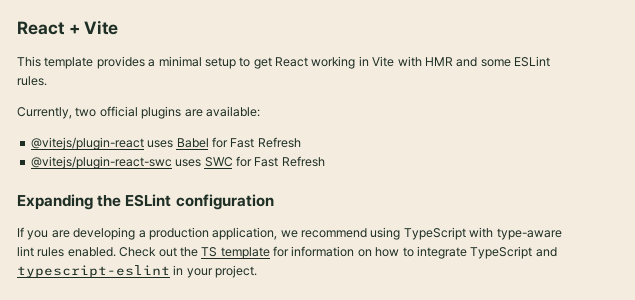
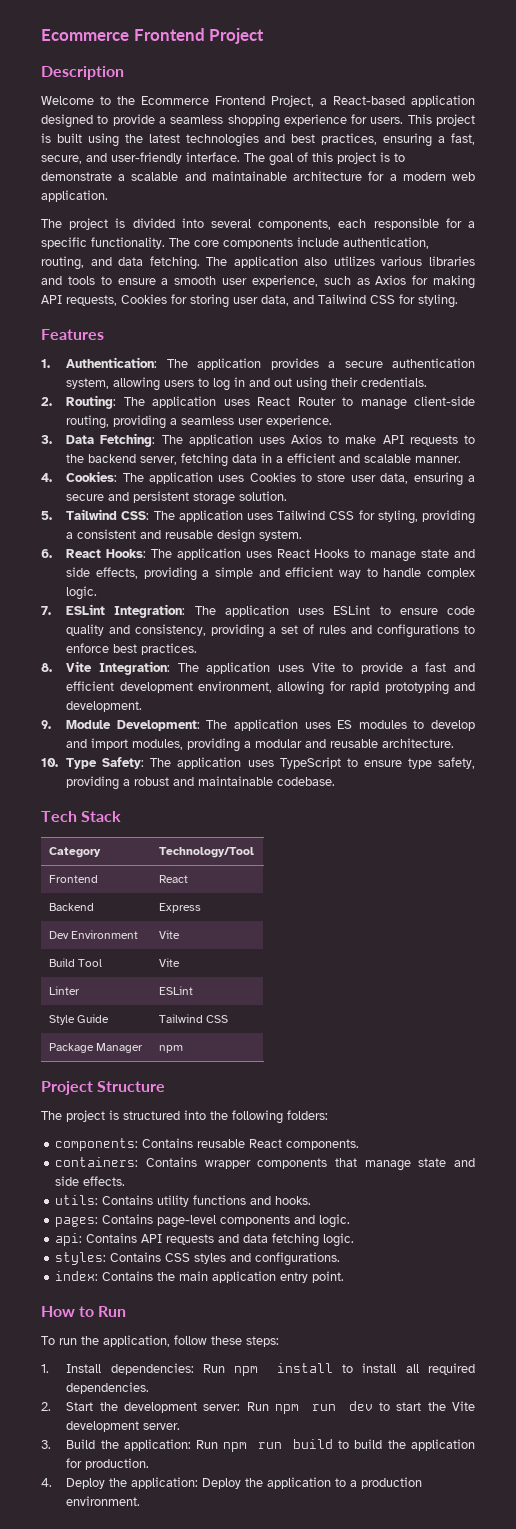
[17,20,119,35] [17,56,550,69] [17,76,47,86] [17,106,260,119] [30,137,301,150] [30,156,325,169] [17,194,274,210] [17,227,562,240] [17,246,557,259] [17,265,258,278] React + Vite // This template provides a minimal setup to get React working in Vite with HMR and some ESLint rules. // Currently, two official plugins are available: // @vitejs/plugin-react uses Babel for Fast Refresh // @vitejs/plugin-react-swc uses SWC for Fast Refresh // Expanding the ESLint configuration // If you are developing a production application, we recommend using TypeScript with type-aware lint rules enabled. Check out the TS template for information on how to integrate TypeScript and typescript-eslint in your project. -> [41,28,265,44] [41,66,124,80] [41,95,475,107] [41,114,476,128] [41,133,476,147] [41,152,405,166] [41,171,476,181] [41,190,108,202] [41,218,475,230] [41,237,429,249] [41,256,475,270] [41,275,475,289] [41,294,458,308] [41,329,104,340] [41,357,476,370] [66,377,428,391] [41,395,475,410] [66,415,333,429] [41,433,475,447] [66,453,462,467] [41,471,475,486] [66,491,288,505] [41,509,475,524] [66,529,303,543] [41,548,475,562] [66,567,475,581] [66,586,98,600] [41,604,475,618] [66,624,476,638] [66,643,198,655] [41,661,475,675] [66,681,476,695] [66,701,143,712] [41,719,475,731] [66,738,455,752] [41,757,475,769] [66,776,336,790] [41,811,122,822] [48,847,101,858] [158,847,254,858] [48,875,98,883] [158,875,188,883] [48,903,94,911] [158,903,201,913] [48,930,139,939] [158,930,180,939] [48,958,103,967] [158,958,180,967] [48,986,80,995] [158,986,193,995] [48,1014,110,1025] [158,1014,229,1023] [48,1043,144,1053] [158,1045,183,1053] [41,1081,166,1095] [41,1110,328,1124] [55,1138,360,1151] [55,1157,475,1171] [55,1176,126,1186] [55,1195,312,1207] [55,1214,351,1228] [55,1233,355,1247] [55,1252,341,1266] [55,1271,345,1283] [41,1306,127,1317] [41,1335,279,1347] [41,1363,476,1376] [66,1382,150,1394] [41,1401,475,1414] [66,1421,181,1432] [41,1439,475,1452] [66,1458,150,1470] [41,1477,423,1489] [66,1496,141,1506] Ecommerce Frontend Project // Description // Welcome to the Ecommerce Frontend Project, a React-based application designed to provide a seamless shopping experience for users. This project is built using the latest technologies and best practices, ensuring a fast, secure, and user-friendly interface. The goal of this project is to demonstrate a scalable and maintainable architecture for a modern web application. // The project is divided into several components, each responsible for a specific functionality. The core components include authentication, routing, and data fetching. The application also utilizes various libraries and tools to ensure a smooth user experience, such as Axios for making API requests, Cookies for storing user data, and Tailwind CSS for styling. // Features // 1. Authentication: The application provides a secure authentication system, allowing users to log in and out using their credentials. // 2. Routing: The application uses React Router to manage client-side routing, providing a seamless user experience. // 3. Data Fetching: The application uses Axios to make API requests to the backend server, fetching data in a efficient and scalable manner. // 4. Cookies: The application uses Cookies to store user data, ensuring a secure and persistent storage solution. // 5. Tailwind CSS: The application uses Tailwind CSS for styling, providing a consistent and reusable design system. // 6. React Hooks: The application uses React Hooks to manage state and side effects, providing a simple and efficient way to handle complex logic. // 7. ESLint Integration: The application uses ESLint to ensure code quality and consistency, providing a set of rules and configurations to enforce best practices. // 8. Vite Integration: The application uses Vite to provide a fast and efficient development environment, allowing for rapid prototyping and development. // 9. Module Development: The application uses ES modules to develop and import modules, providing a modular and reusable architecture. // 10. Type Safety: The application uses TypeScript to ensure type safety, providing a robust and maintainable codebase. // Tech Stack // Category | Technology/Tool // Frontend | React // Backend | Express // Dev Environment | Vite // Build Tool | Vite // Linter | ESLint // Style Guide | Tailwind CSS // Package Manager | npm // Project Structure // The project is structured into the following folders: // components: Contains reusable React components. // containers: Contains wrapper components that manage state and side effects. // utils: Contains utility functions and hooks. // pages: Contains page-level components and logic. // api: Contains API requests and data fetching logic. // styles: Contains CSS styles and configurations. // index: Contains the main application entry point. // How to Run // To run the application, follow these steps: // 1. Install dependencies: Run npm install to install all required dependencies. // 2. Start the development server: Run npm run dev to start the Vite development server. // 3. Build the application: Run npm run build to build the application for production. // 4. Deploy the application: Deploy the application to a production environment.

